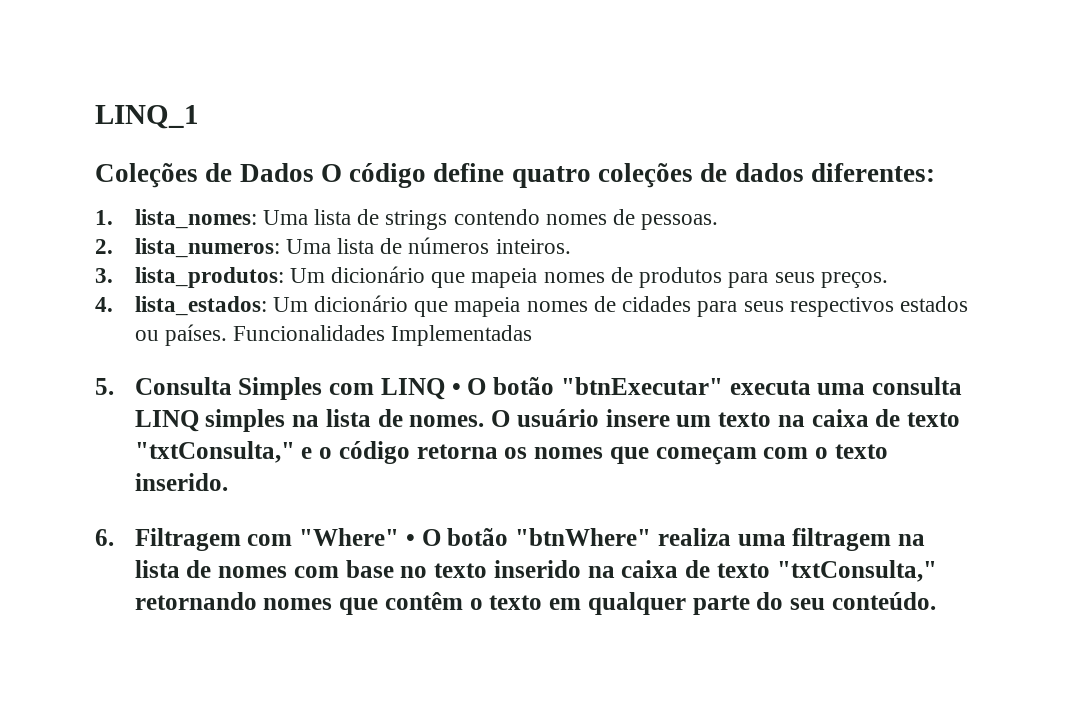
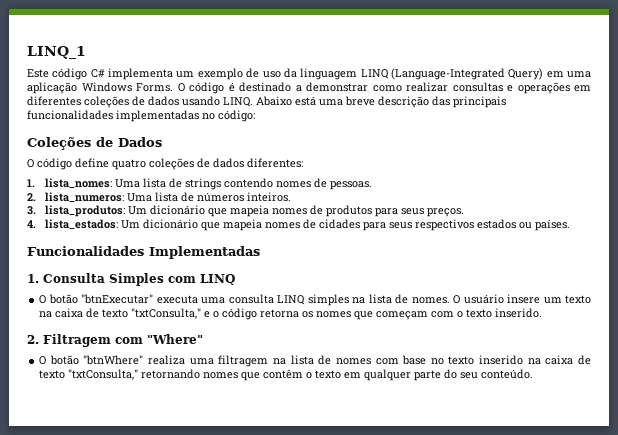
(199, 117) none -> [27,68,591,80] [27,82,591,94] [27,96,506,108] [27,110,255,122] // Este código C# implementa um exemplo de uso da linguagem LINQ (Language-Integrated Query) em uma aplicação Windows Forms. O código é destinado a demonstrar como realizar consultas e operações em diferentes coleções de dados usando LINQ. Abaixo está uma breve descrição das principais funcionalidades implementadas no código:
(314, 172) none -> (162, 142) //
(227, 335) none -> (571, 225) //
[95,378,114,395] 5. -> [27,274,39,283] 1.
[451,383,461,395] • -> (235, 279) //
[95,529,114,546] 6. -> [27,335,39,344] 2.
[405,534,415,546] • -> (203, 339) //

